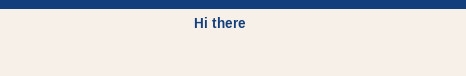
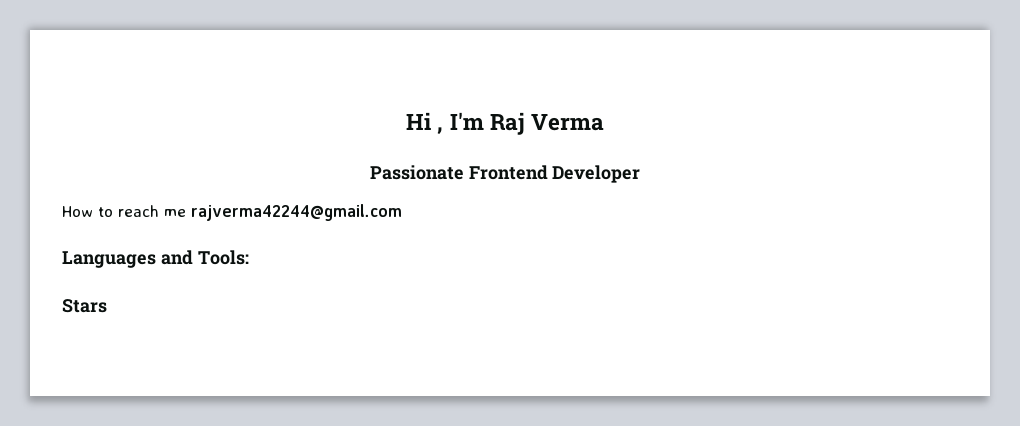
[211,17,246,28] there -> [437,112,604,135] [369,165,641,183] [62,204,402,221] [62,250,249,268] [62,299,107,313] , I'm Raj Verma // Passionate Frontend Developer // How to reach me rajverma42244@gmail.com // Languages and Tools: // Stars

